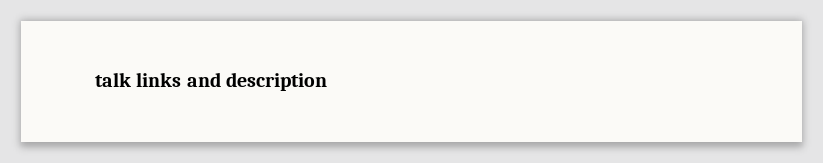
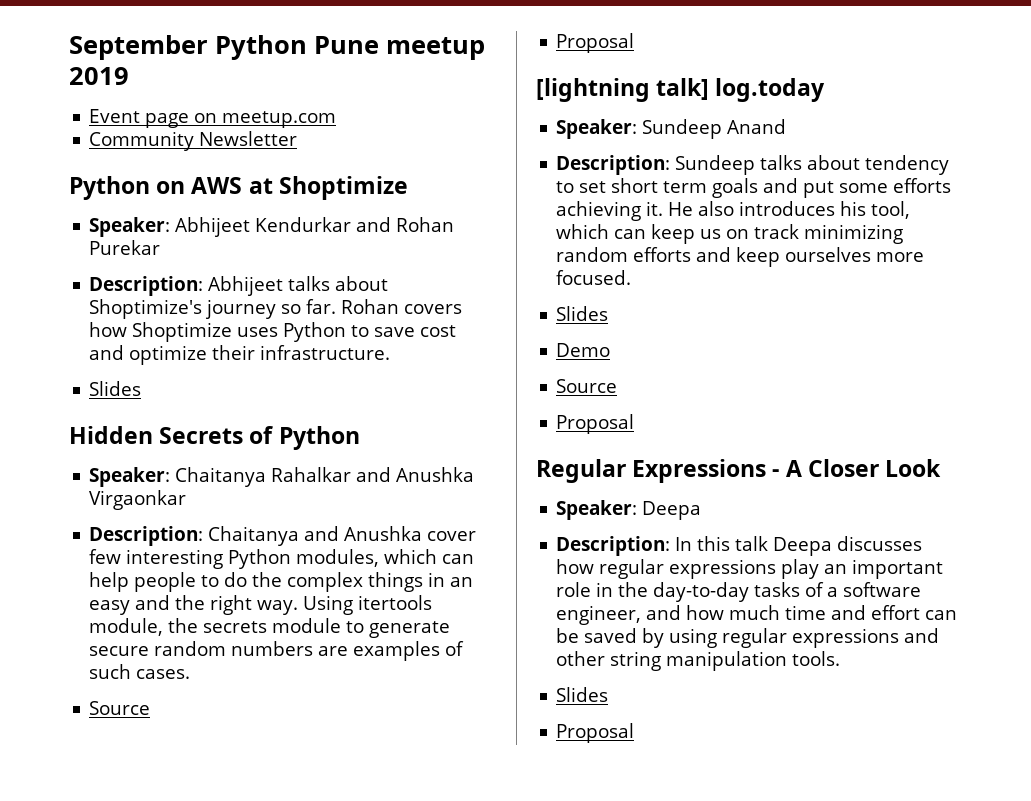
[95,72,327,91] talk links and description -> [69,35,485,60] [69,67,129,85] [89,109,337,128] [89,131,298,151] [69,176,408,200] [89,217,455,237] [89,240,161,255] [89,276,389,296] [89,299,463,319] [89,322,457,342] [89,345,391,365] [89,381,142,396] [69,426,360,450] [89,467,475,487] [89,490,187,510] [89,526,477,546] [89,549,475,569] [89,572,474,592] [89,595,433,615] [89,618,451,638] [89,641,465,661] [89,664,191,679] [89,701,151,715] [556,33,635,53] [536,78,826,102] [556,119,787,139] [556,155,950,175] [556,178,952,198] [556,201,911,221] [556,224,904,244] [556,247,925,267] [556,270,632,285] [556,306,609,321] [556,343,611,357] [556,379,618,393] [556,414,635,434] [536,459,942,483] [556,500,702,520] [556,536,923,556] [556,559,944,579] [556,582,922,602] [556,605,958,625] [556,628,940,648] [556,651,841,671] [556,687,609,702] [556,723,635,743] September Python Pune meetup 2019 // Event page on meetup.com // Community Newsletter // Python on AWS at Shoptimize // Speaker: Abhijeet Kendurkar and Rohan Purekar // Description: Abhijeet talks about Shoptimize's journey so far. Rohan covers how Shoptimize uses Python to save cost and optimize their infrastructure. // Slides // Hidden Secrets of Python // Speaker: Chaitanya Rahalkar and Anushka Virgaonkar // Description: Chaitanya and Anushka cover few interesting Python modules, which can help people to do the complex things in an easy and the right way. Using itertools module, the secrets module to generate secure random numbers are examples of such cases. // Source // Proposal // [lightning talk] log.today // Speaker: Sundeep Anand // Description: Sundeep talks about tendency to set short term goals and put some efforts achieving it. He also introduces his tool, which can keep us on track minimizing random efforts and keep ourselves more focused. // Slides // Demo // Source // Proposal // Regular Expressions - A Closer Look // Speaker: Deepa // Description: In this talk Deepa discusses how regular expressions play an important role in the day-to-day tasks of a software engineer, and how much time and effort can be saved by using regular expressions and other string manipulation tools. // Slides // Proposal

